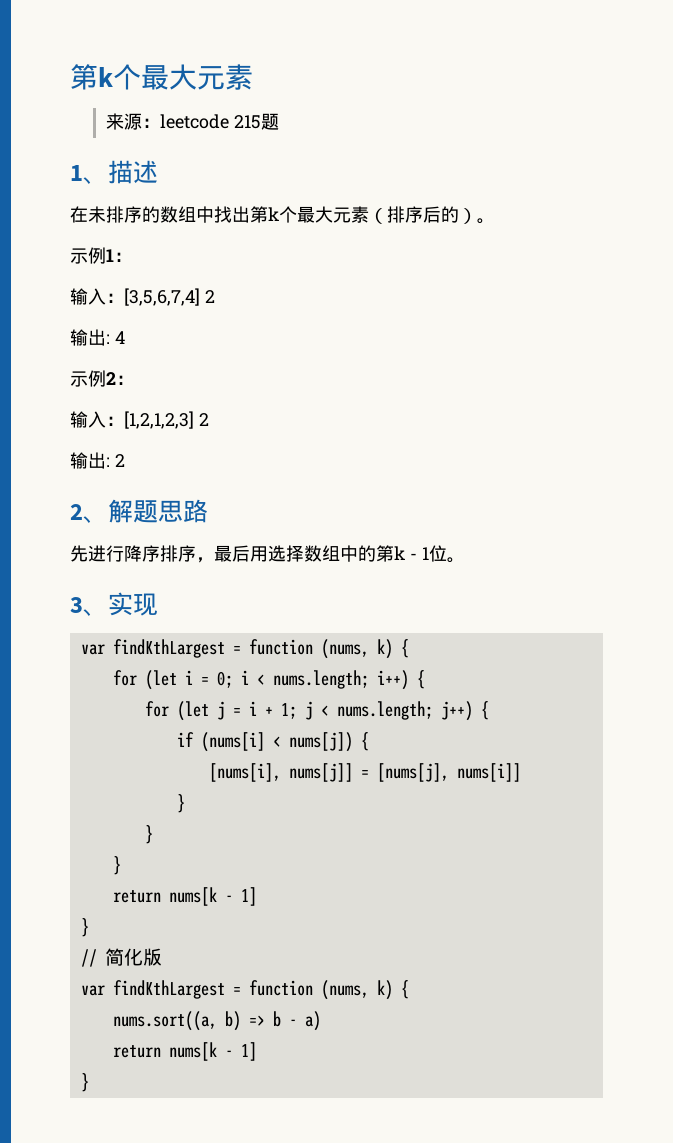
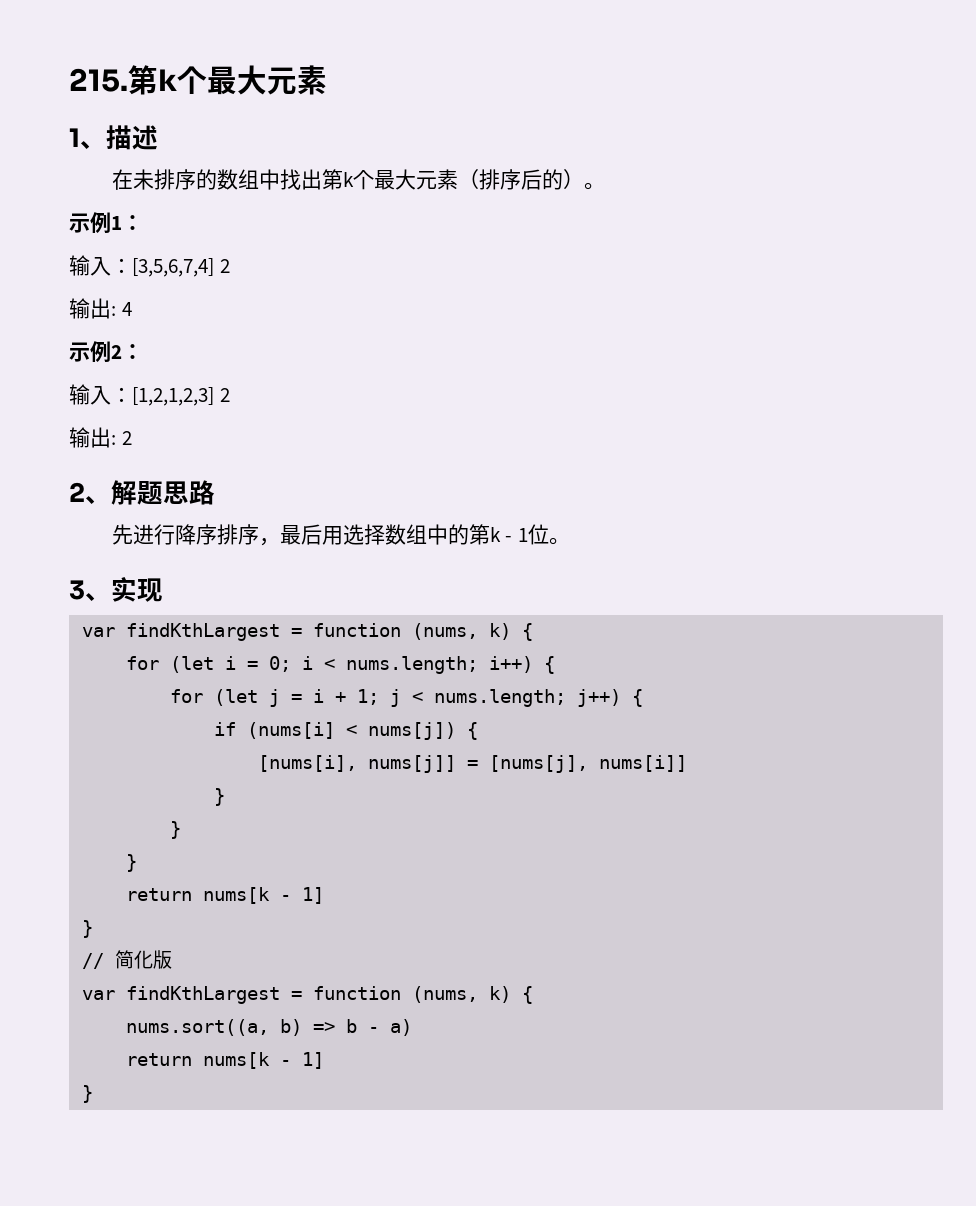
[70,64,253,90] [105,113,279,130] 第k个最大元素 // 来源：leetcode 215题 -> [69,65,327,95] 215.第k个最大元素

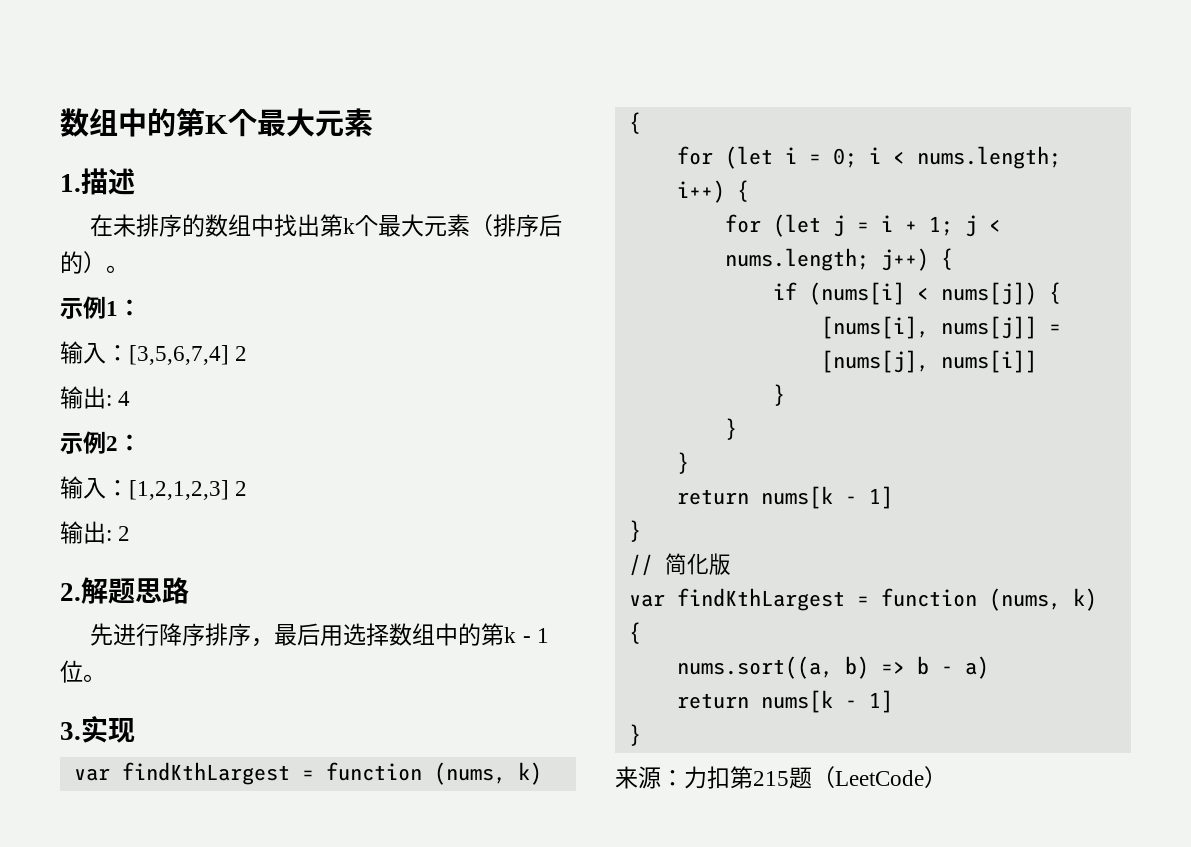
[69,65,177,95] 215.第k -> [60,108,228,137] 数组中的第K
[69,128,106,149] 1、 -> [60,174,81,192] 1.
[69,482,111,504] 2、 -> [60,583,81,601] 2.
[69,580,111,601] 3、 -> [60,722,81,740] 3.
(93, 1094) none -> [615,766,947,789] // 来源：力扣第215题（LeetCode）

